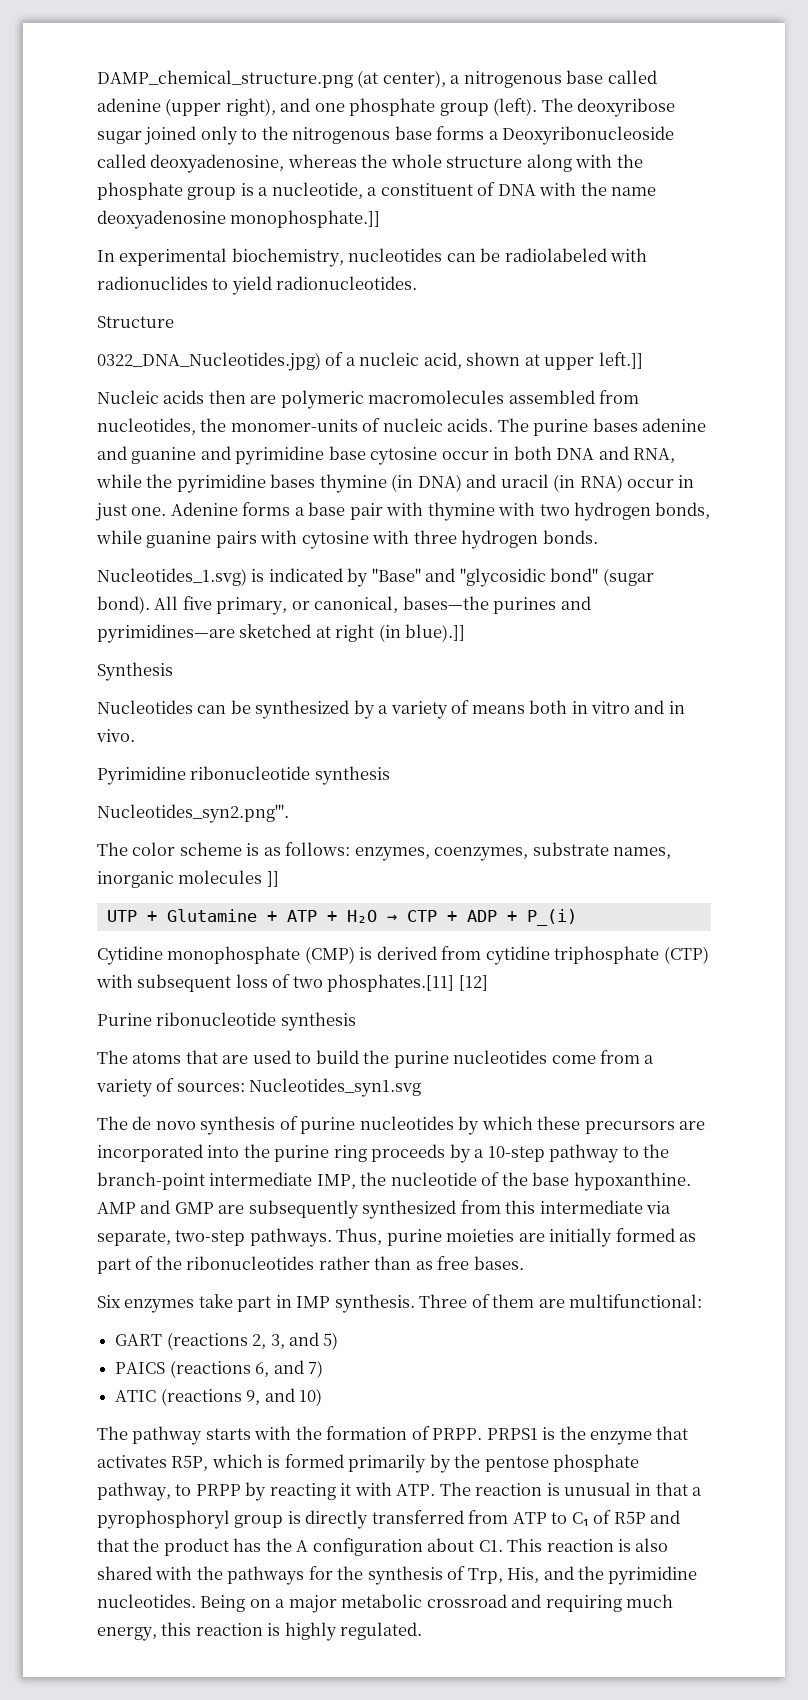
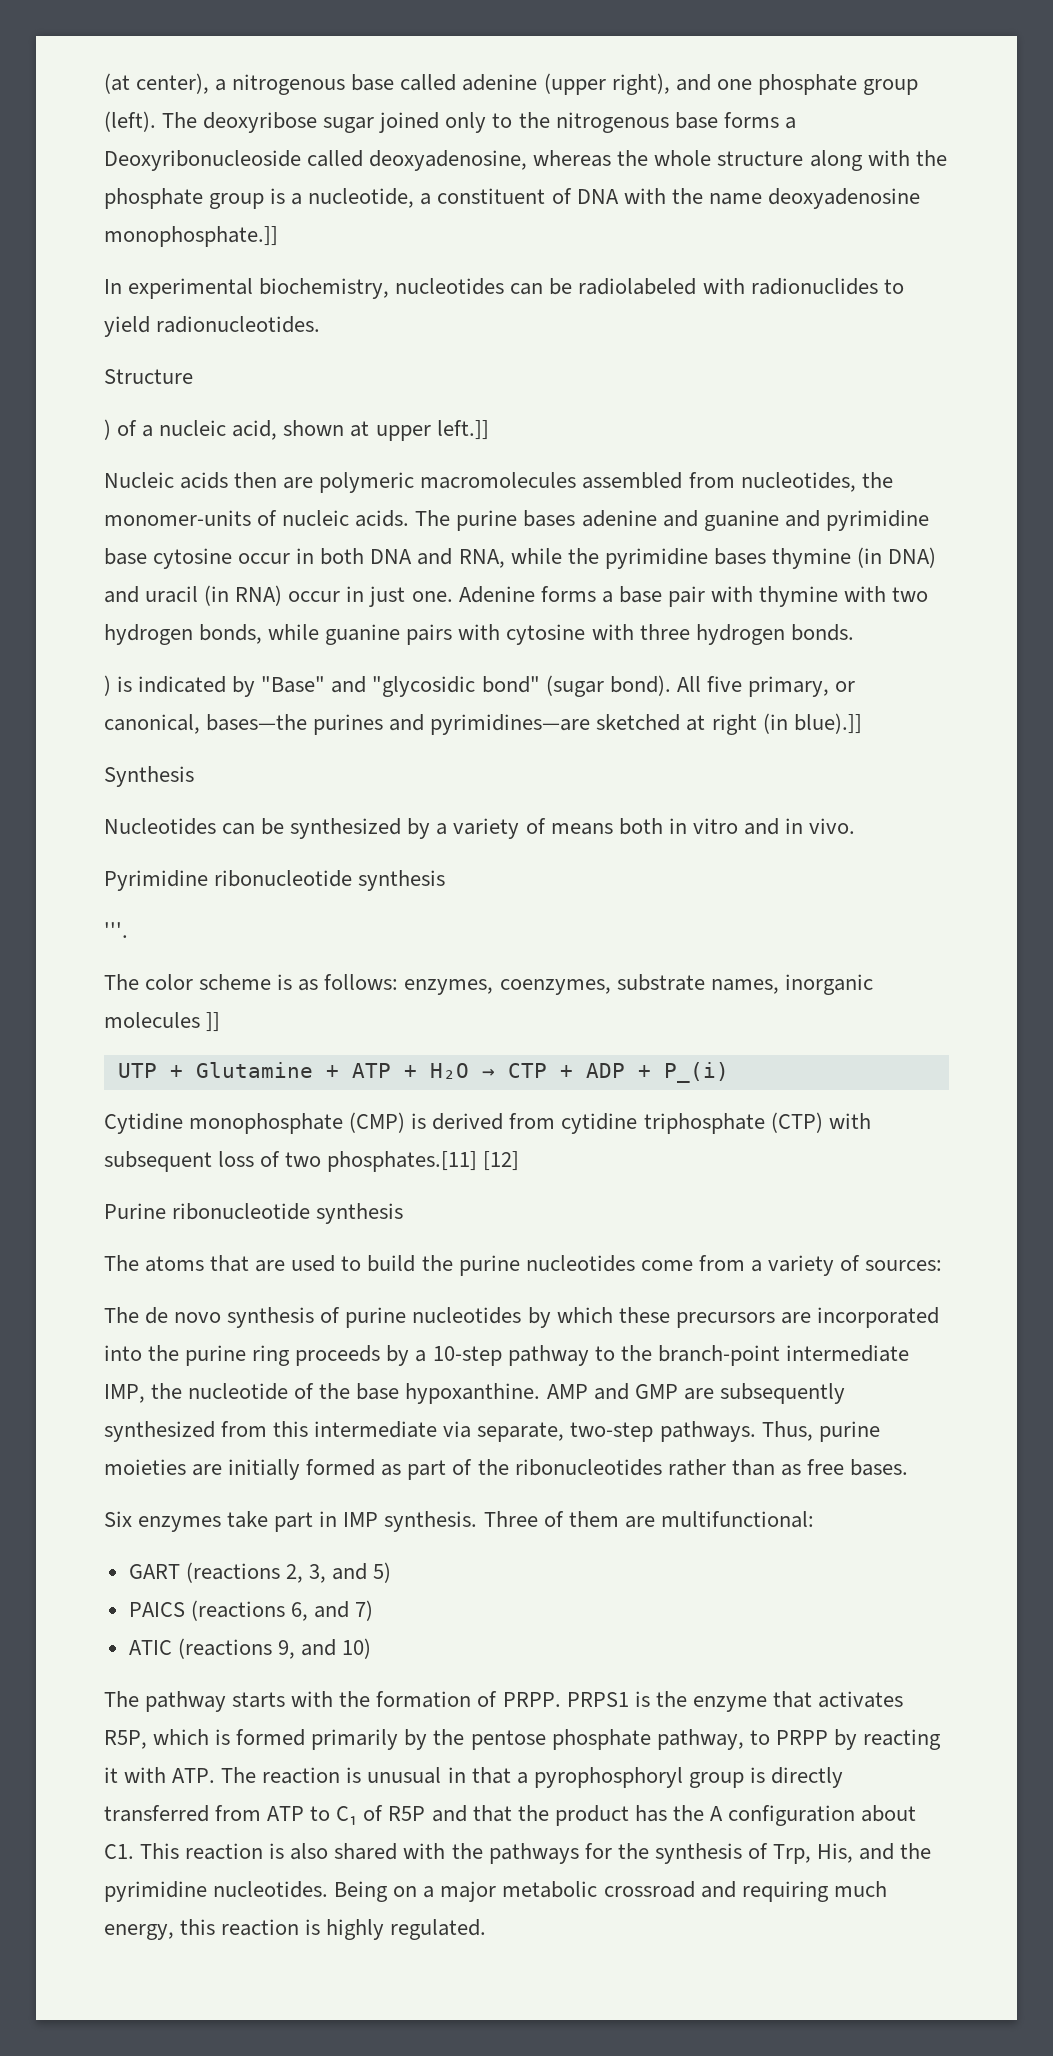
[97,70,353,88] DAMP_chemical_structure.png -> (104, 83) none
[97,352,321,371] 0322_DNA_Nucleotides.jpg) -> [104,419,111,440] )
[97,568,247,586] Nucleotides_1.svg) -> [104,675,111,696] )
[97,804,289,823] Nucleotides_syn2.png'''. -> [104,922,128,938] '''.
[249,1078,422,1097] Nucleotides_syn1.svg -> (943, 1265) none

